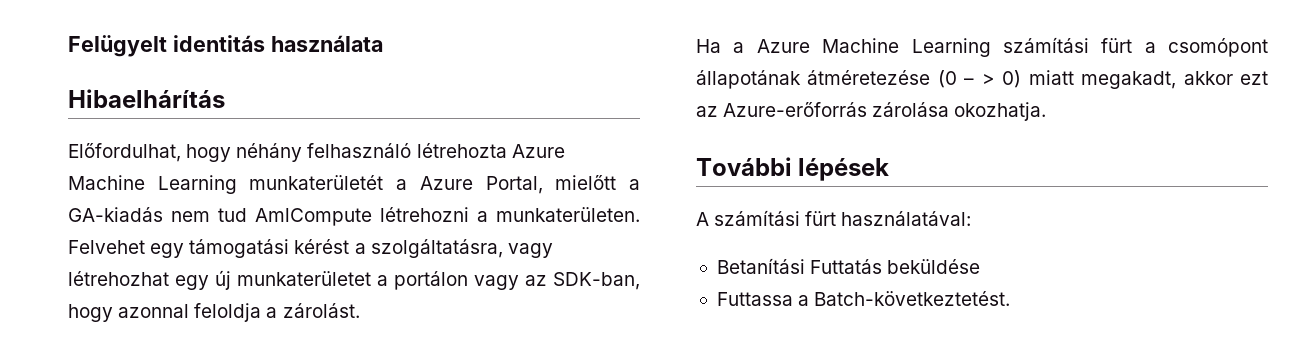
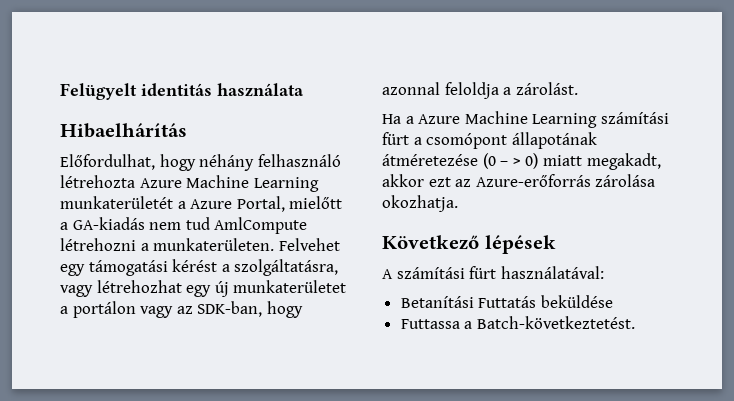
[696,157,792,176] További -> [382,235,479,250] Következő

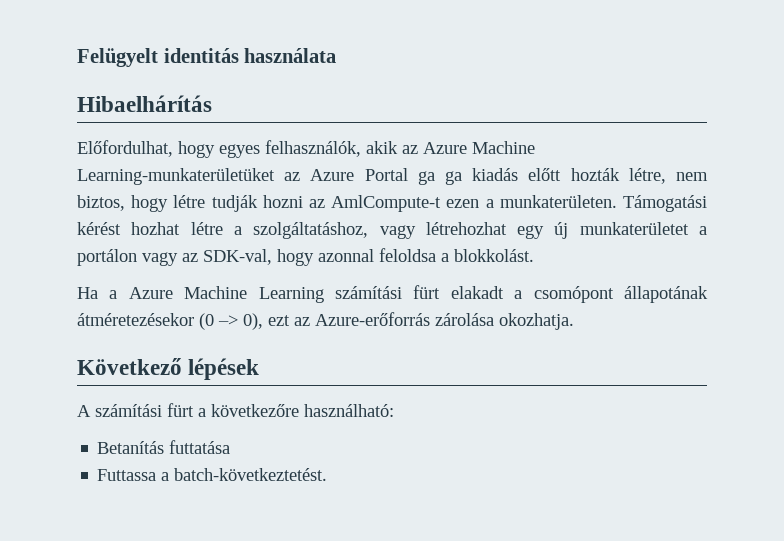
[199,154,341,171] [60,175,319,192] [60,196,343,212] [60,217,308,234] [60,238,340,251] [60,259,339,276] néhány felhasználó létrehozta Azure Machine Learning munkaterületét a Azure Portal, mielőtt a GA-kiadás nem tud AmlCompute létrehozni a munkaterületen. Felvehet egy támogatási kérést a szolgáltatásra, -> [219,140,535,158] [77,168,708,185] [77,195,707,212] [77,222,369,239] egyes felhasználók, akik az Azure Machine Learning-munkaterületüket az Azure Portal ga ga kiadás előtt hozták létre, nem biztos, hogy létre tudják hozni az AmlCompute-t ezen a munkaterületen. Támogatási kérést hozhat létre a szolgáltatáshoz,
[197,301,263,317] SDK-ban, -> [203,249,272,265] SDK-val,
[444,82,578,99] feloldja a zárolást. -> [379,248,534,262] feloldsa a blokkolást.
(409, 138) none -> [450,286,504,299] elakadt
[382,153,661,170] [382,174,424,187] átméretezése (0 – > 0) miatt megakadt, akkor -> [77,313,263,330] átméretezésekor (0 –> 0),
[500,266,604,279] [400,295,613,308] használatával: // Betanítási Futtatás beküldése -> [198,404,394,417] [97,440,231,454] a következőre használható: // Betanítás futtatása
[476,316,635,329] Batch-következtetést. -> [174,468,328,481] batch-következtetést.

